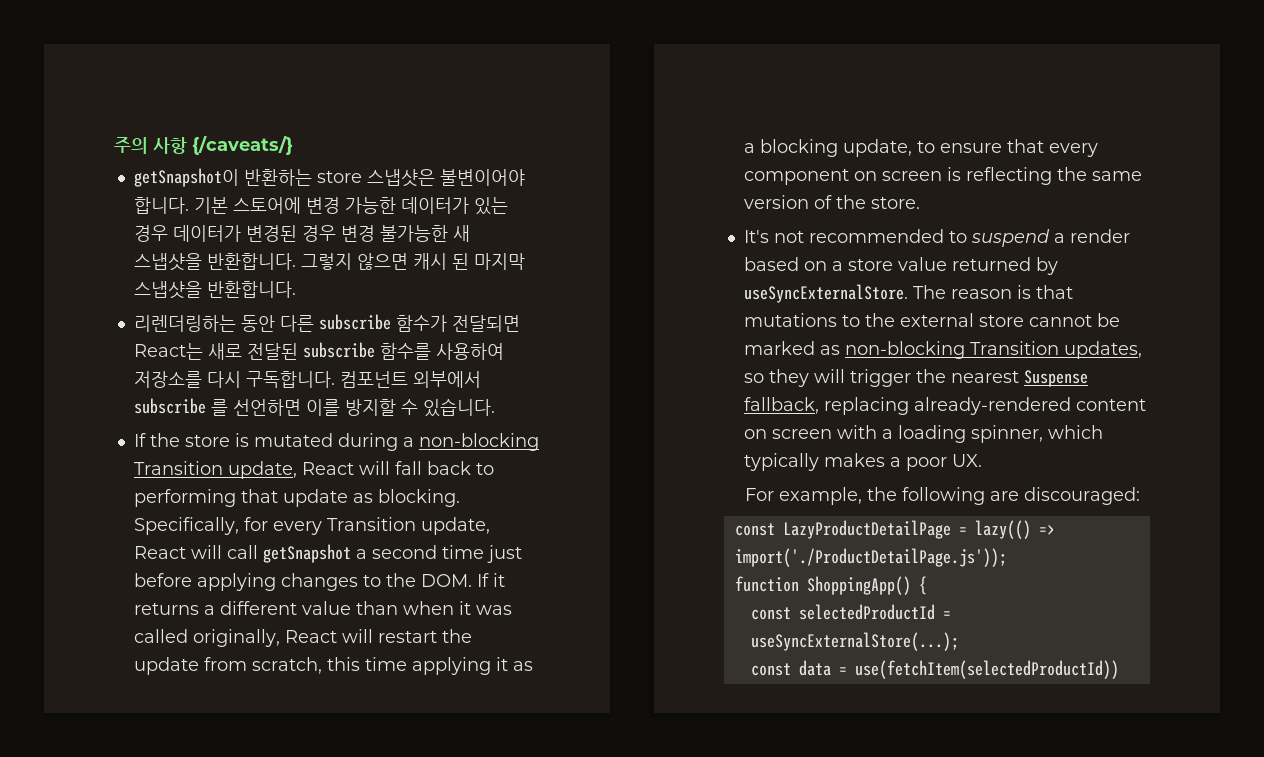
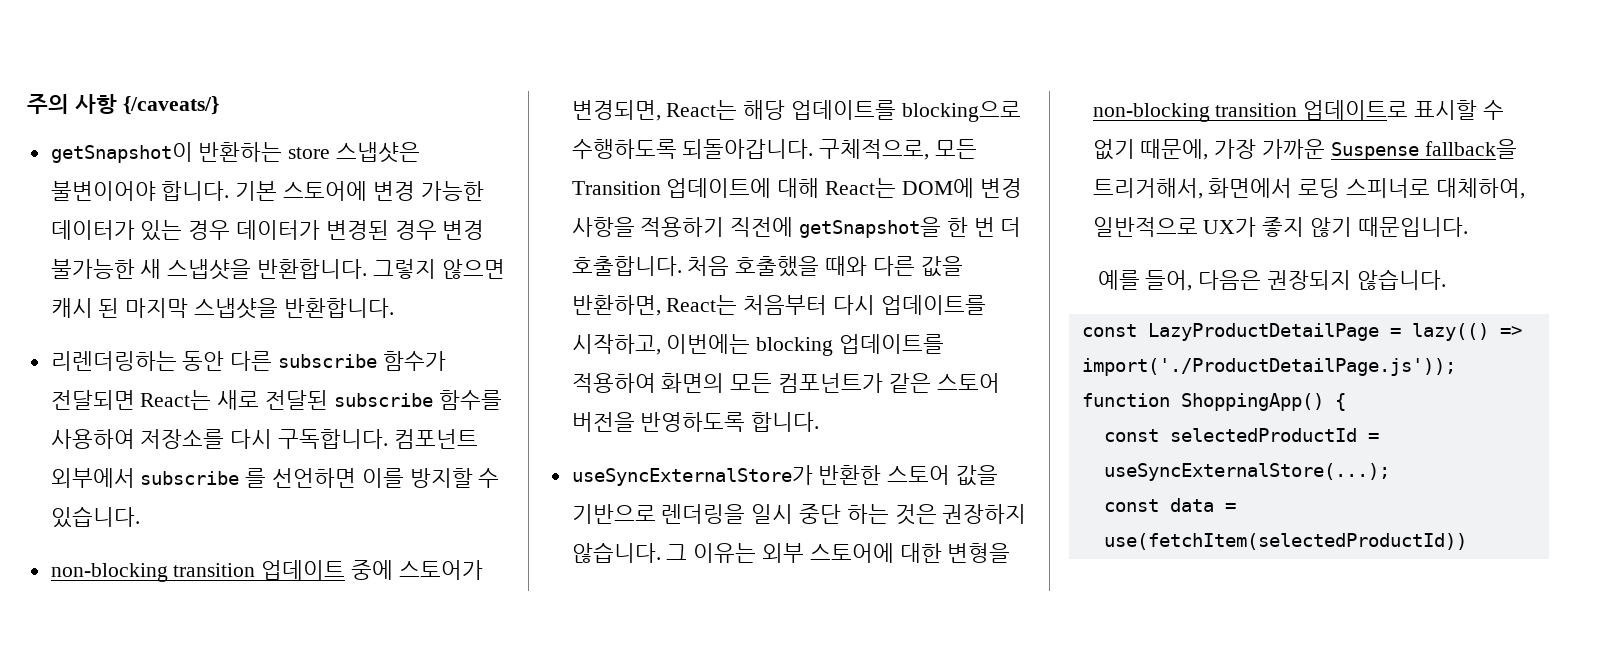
[133,433,539,451] [133,461,494,479] [133,489,460,507] [133,517,490,535] [133,544,522,563] [133,573,505,591] [133,601,512,615] [133,629,472,647] [133,657,533,675] [743,139,1098,157] [743,167,1142,185] [743,195,920,209] [743,229,1130,247] [743,257,1058,275] [743,284,1073,303] [743,313,1120,327] [743,341,1142,359] [743,369,1088,387] [743,397,1146,415] [743,425,1103,443] [743,453,982,471] [745,487,1141,505] If the store is mutated during a non-blocking Transition update, React will fall back to performing that update as blocking. Specifically, for every Transition update, React will call getSnapshot a second time just before applying changes to the DOM. If it returns a different value than when it was called originally, React will restart the update from scratch, this time applying it as a blocking update, to ensure that every component on screen is reflecting the same version of the store. // It's not recommended to suspend a render based on a store value returned by useSyncExternalStore. The reason is that mutations to the external store cannot be marked as non-blocking Transition updates, so they will trigger the nearest Suspense fallback, replacing already-rendered content on screen with a loading spinner, which typically makes a poor UX. // For example, the following are discouraged: -> [50,560,483,582] [571,100,1021,122] [571,139,978,160] [571,178,1022,198] [571,217,1022,238] [571,256,963,277] [571,295,986,316] [571,334,945,356] [571,373,1000,393] [571,412,820,432] [571,465,999,486] [571,504,1027,525] [571,542,1011,563] [1092,100,1504,122] [1092,139,1517,160] [1092,178,1525,199] [1092,217,1468,237] [1097,269,1446,291] non-blocking transition 업데이트 중에 스토어가 변경되면, React는 해당 업데이트를 blocking으로 수행하도록 되돌아갑니다. 구체적으로, 모든 Transition 업데이트에 대해 React는 DOM에 변경 사항을 적용하기 직전에 getSnapshot을 한 번 더 호출합니다. 처음 호출했을 때와 다른 값을 반환하면, React는 처음부터 다시 업데이트를 시작하고, 이번에는 blocking 업데이트를 적용하여 화면의 모든 컴포넌트가 같은 스토어 버전을 반영하도록 합니다. // useSyncExternalStore가 반환한 스토어 값을 기반으로 렌더링을 일시 중단 하는 것은 권장하지 않습니다. 그 이유는 외부 스토어에 대한 변형을 non-blocking transition 업데이트로 표시할 수 없기 때문에, 가장 가까운 Suspense fallback을 트리거해서, 화면에서 로딩 스피너로 대체하여, 일반적으로 UX가 좋지 않기 때문입니다. // 예를 들어, 다음은 권장되지 않습니다.

